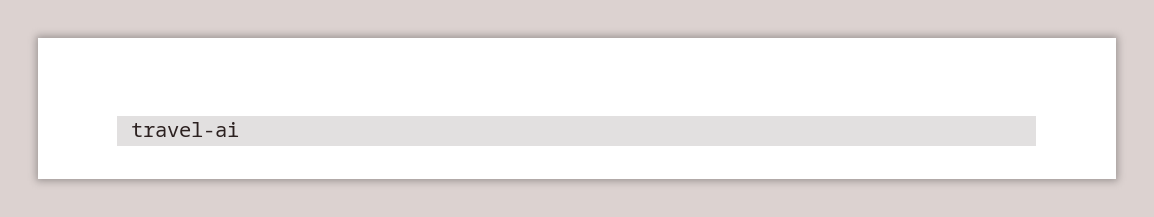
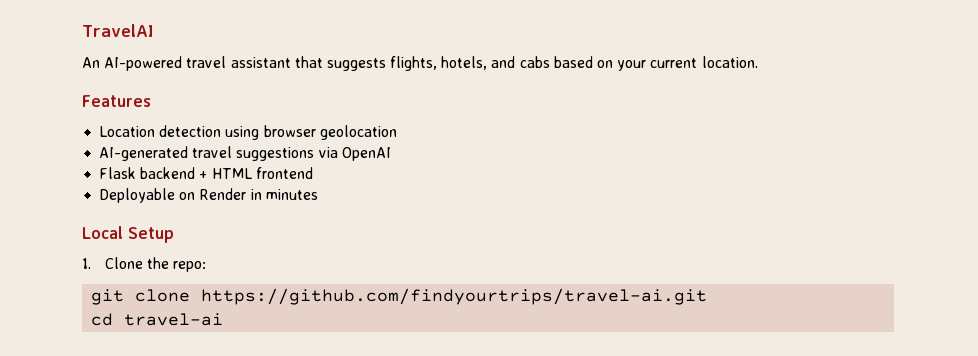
(130, 129) none -> [82,24,153,37] [82,56,758,71] [82,95,151,107] [99,125,397,140] [99,146,391,161] [99,167,313,179] [99,188,318,203] [82,226,174,243] [82,257,207,272] [91,288,708,305] [91,313,114,326] TravelAI // An AI-powered travel assistant that suggests flights, hotels, and cabs based on your current location. // Features // Location detection using browser geolocation // AI-generated travel suggestions via OpenAI // Flask backend + HTML frontend // Deployable on Render in minutes // Local Setup // 1. Clone the repo: // git clone https://github.com/findyourtrips/travel-ai.git // cd

